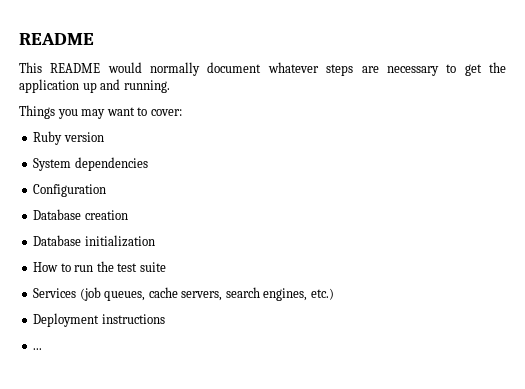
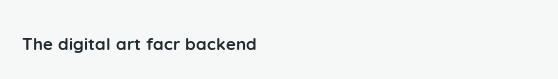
[19,33,94,45] [19,62,507,76] [19,79,170,93] [19,105,182,119] [33,131,104,145] [33,157,148,171] [33,184,107,197] [33,209,128,220] [33,235,155,247] [33,261,166,272] [33,287,334,301] [33,313,165,327] [33,348,43,350] README // This README would normally document whatever steps are necessary to get the application up and running. // Things you may want to cover: // Ruby version // System dependencies // Configuration // Database creation // Database initialization // How to run the test suite // Services (job queues, cache servers, search engines, etc.) // Deployment instructions // ... -> [22,38,257,53] The digital art facr backend

